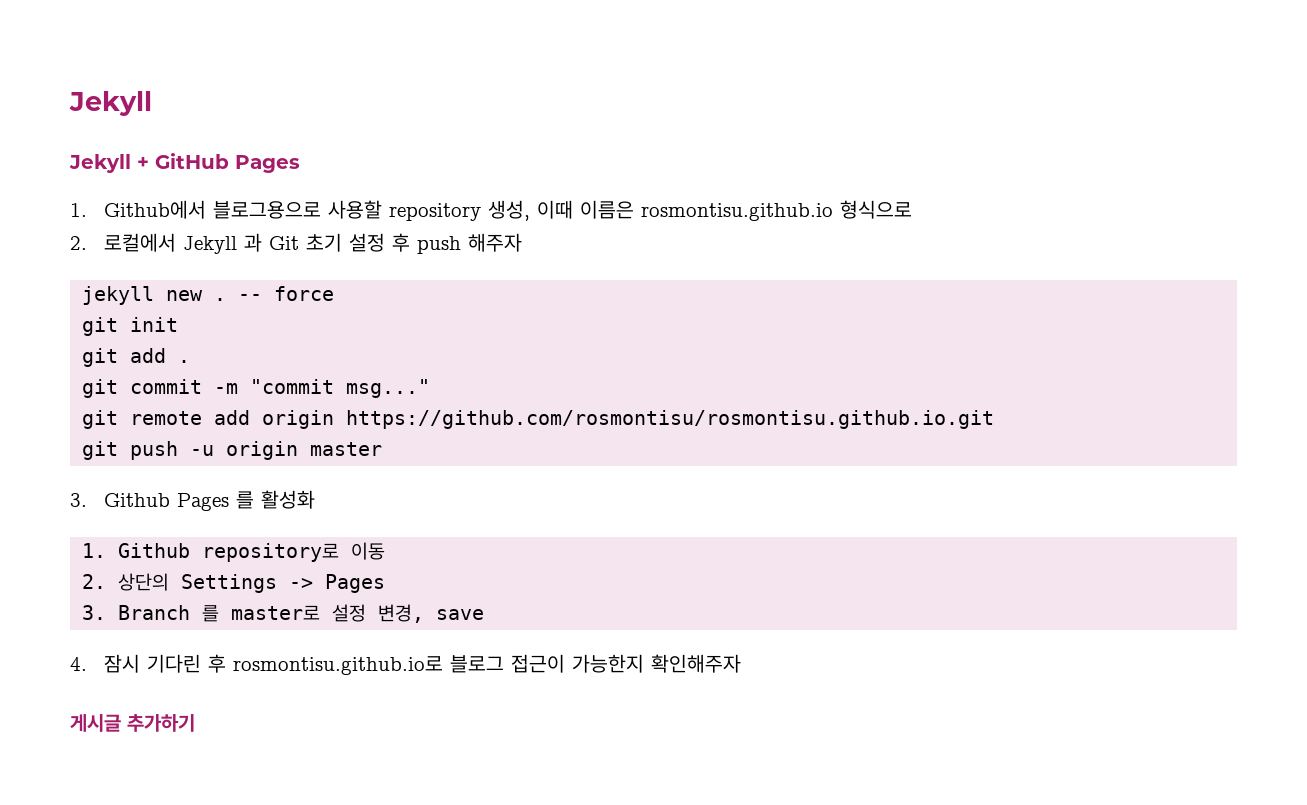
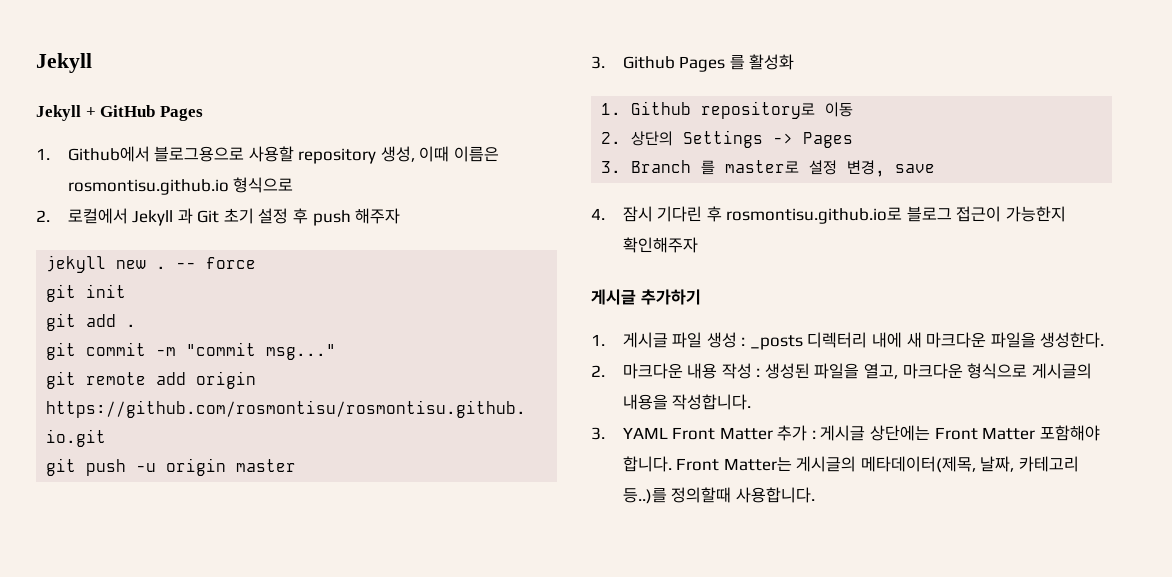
(195, 723) none -> [591,332,1105,350] [591,363,1092,379] [622,394,752,410] [591,425,1100,441] [622,456,1080,473] [622,487,815,504] // 1. 게시글 파일 생성 : _posts 디렉터리 내에 새 마크다운 파일을 생성한다. // 2. 마크다운 내용 작성 : 생성된 파일을 열고, 마크다운 형식으로 게시글의 내용을 작성합니다. // 3. YAML Front Matter 추가 : 게시글 상단에는 Front Matter 포함해야 합니다. Front Matter는 게시글의 메타데이터(제목, 날짜, 카테고리 등..)를 정의할때 사용합니다.

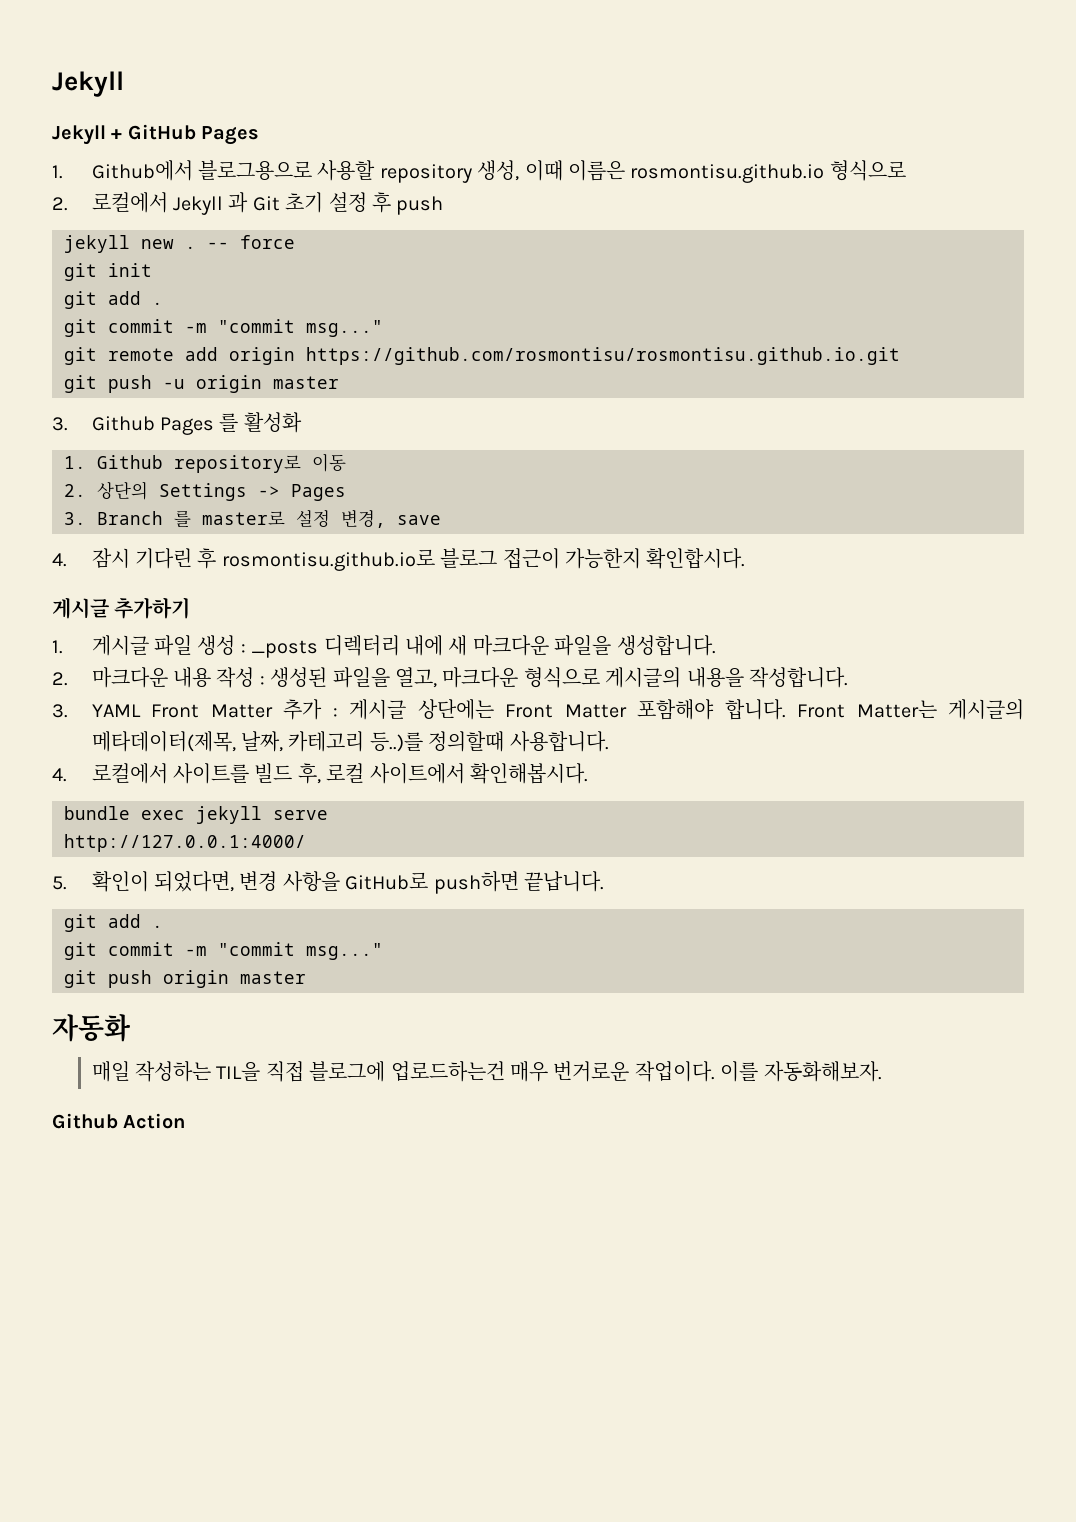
[355,208,401,224] 해주자 -> (444, 205) none
[622,237,698,253] 확인해주자 -> [646,548,746,569] 확인합시다.
[1040,332,1105,348] 생성한다. -> [616,635,716,656] 생성합니다.
(815, 495) none -> [52,763,588,784] [64,806,328,824] [64,834,306,852] [52,871,604,894] [64,914,163,932] [64,942,383,960] [64,970,306,988] [52,1014,131,1042] [91,1061,882,1082] [52,1113,186,1129] // 4. 로컬에서 사이트를 빌드 후, 로컬 사이트에서 확인해봅시다. // bundle exec jekyll serve // http://127.0.0.1:4000/ // 5. 확인이 되었다면, 변경 사항을 GitHub로 push하면 끝납니다. // git add . // git commit -m "commit msg..." // git push origin master // 자동화 // 매일 작성하는 TIL을 직접 블로그에 업로드하는건 매우 번거로운 작업이다. 이를 자동화해보자. // Github Action

